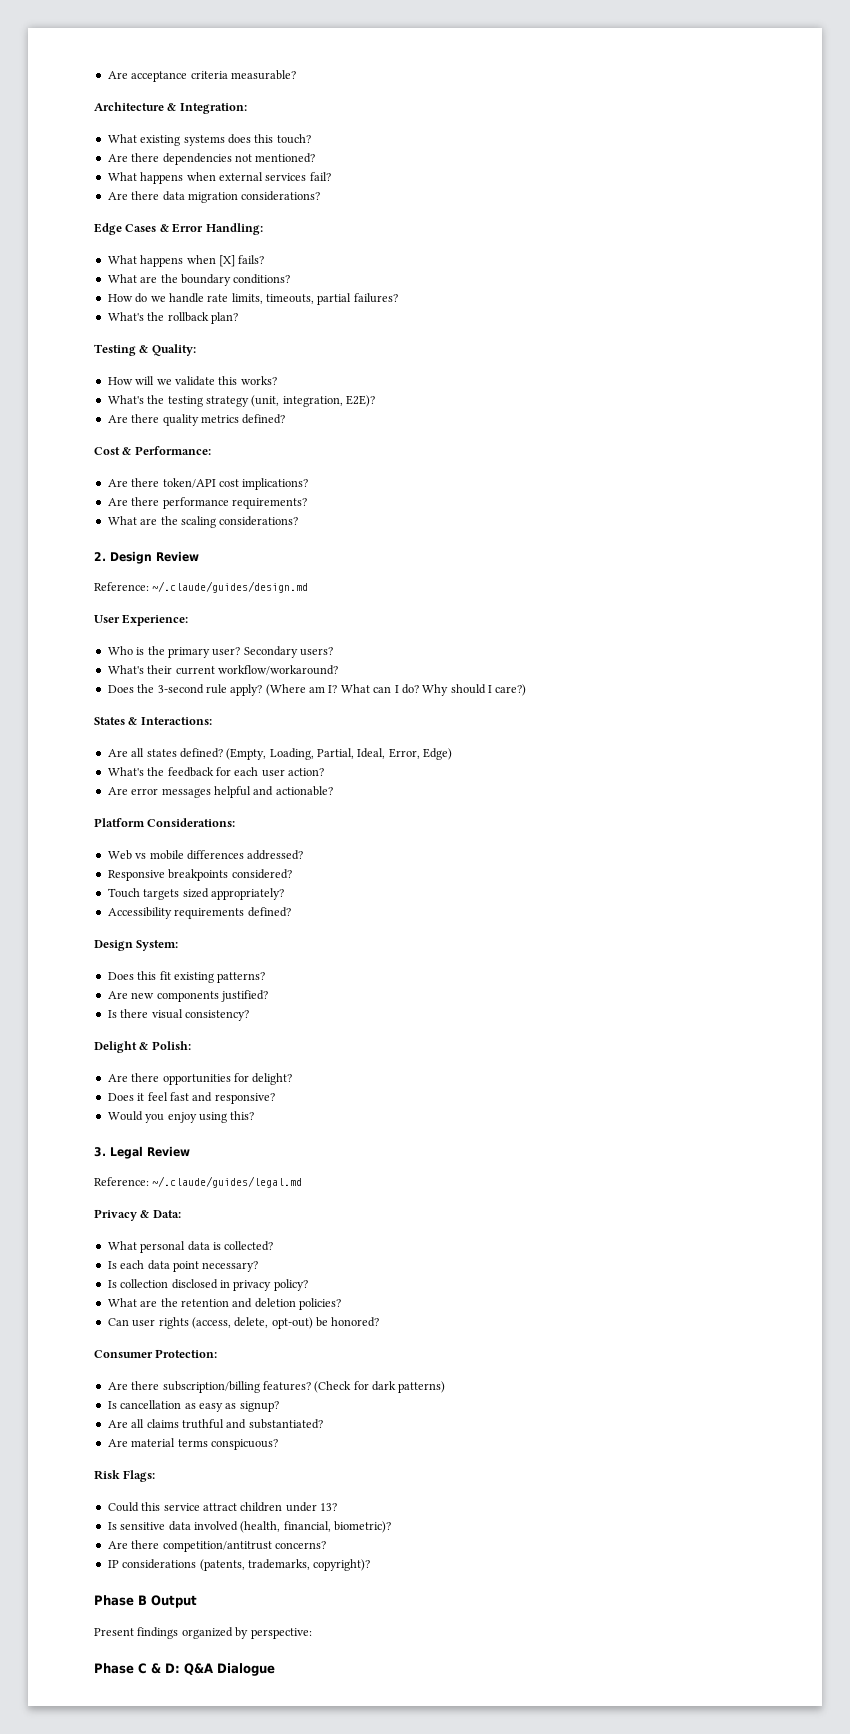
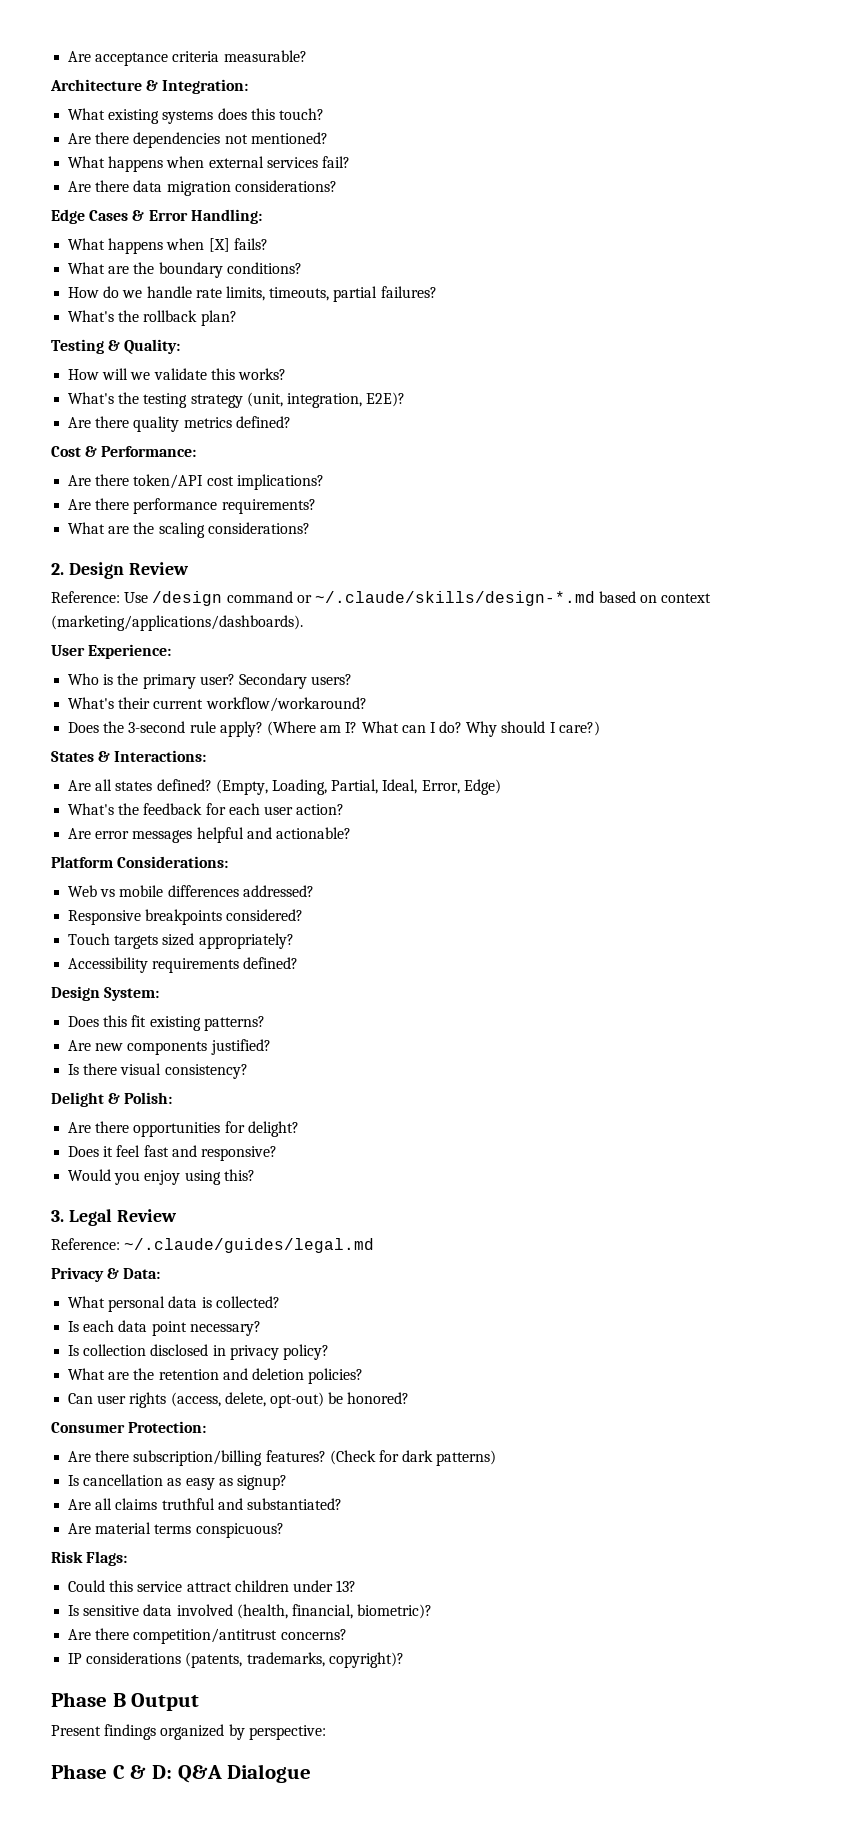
[152,581,309,593] ~/.claude/guides/design.md -> [124,591,712,606] [51,615,303,631] Use /design command or ~/.claude/skills/design-*.md based on context (marketing/applications/dashboards).

